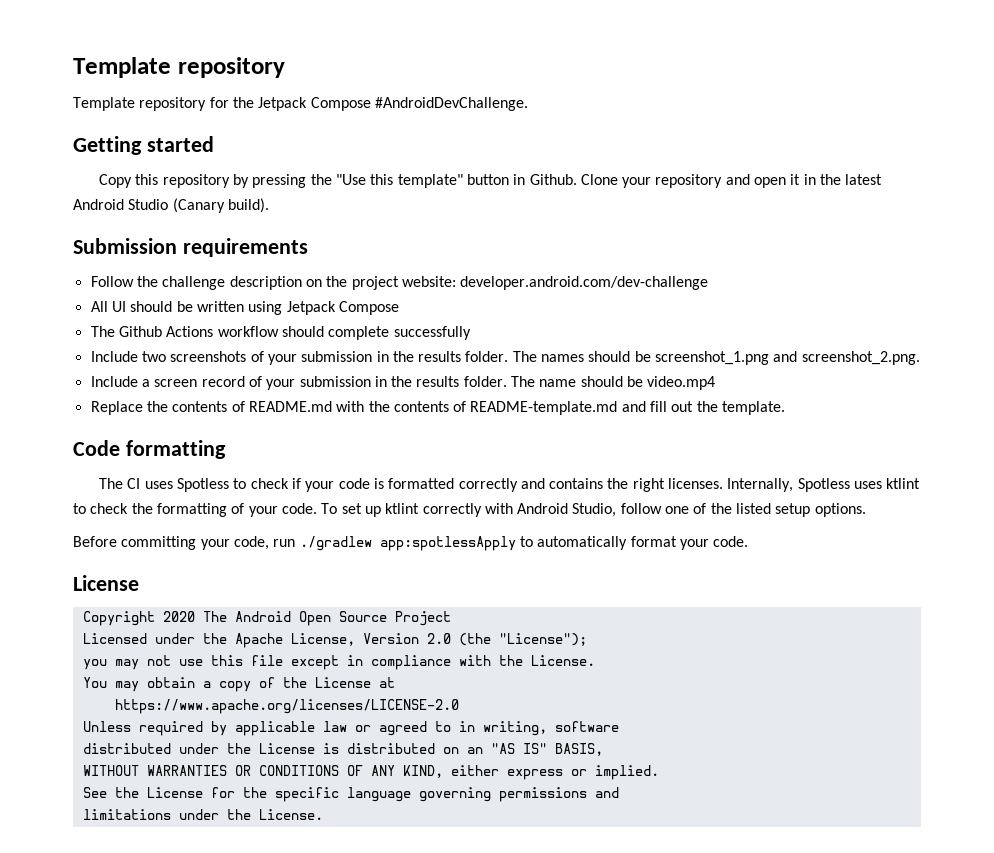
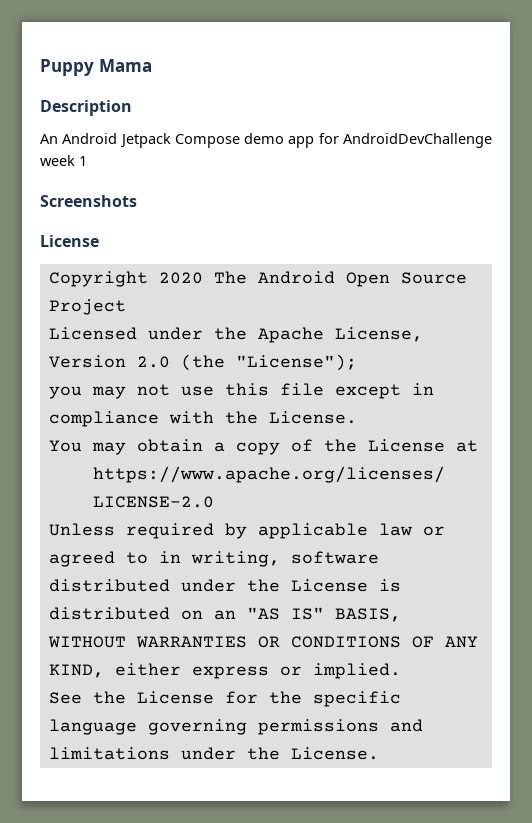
[73,57,285,78] [73,97,528,111] [73,136,214,155] [99,174,883,188] [73,198,269,213] [73,238,308,257] [90,276,709,290] [90,301,399,315] [90,326,471,340] [90,351,920,365] [90,376,716,390] [90,401,786,415] [73,440,226,459] [99,478,921,492] [73,503,866,517] [73,536,749,551] Template repository // Template repository for the Jetpack Compose #AndroidDevChallenge. // Getting started // Copy this repository by pressing the "Use this template" button in Github. Clone your repository and open it in the latest Android Studio (Canary build). // Submission requirements // Follow the challenge description on the project website: developer.android.com/dev-challenge // All UI should be written using Jetpack Compose // The Github Actions workflow should complete successfully // Include two screenshots of your submission in the results folder. The names should be screenshot_1.png and screenshot_2.png. // Include a screen record of your submission in the results folder. The name should be video.mp4 // Replace the contents of README.md with the contents of README-template.md and fill out the template. // Code formatting // The CI uses Spotless to check if your code is formatted correctly and contains the right licenses. Internally, Spotless uses ktlint to check the formatting of your code. To set up ktlint correctly with Android Studio, follow one of the listed setup options. // Before committing your code, run ./gradlew app:spotlessApply to automatically format your code. -> [40,59,152,76] [40,100,132,116] [40,133,492,148] [40,155,87,166] [40,195,137,207] Puppy Mama // Description // An Android Jetpack Compose demo app for AndroidDevChallenge week 1 // Screenshots

